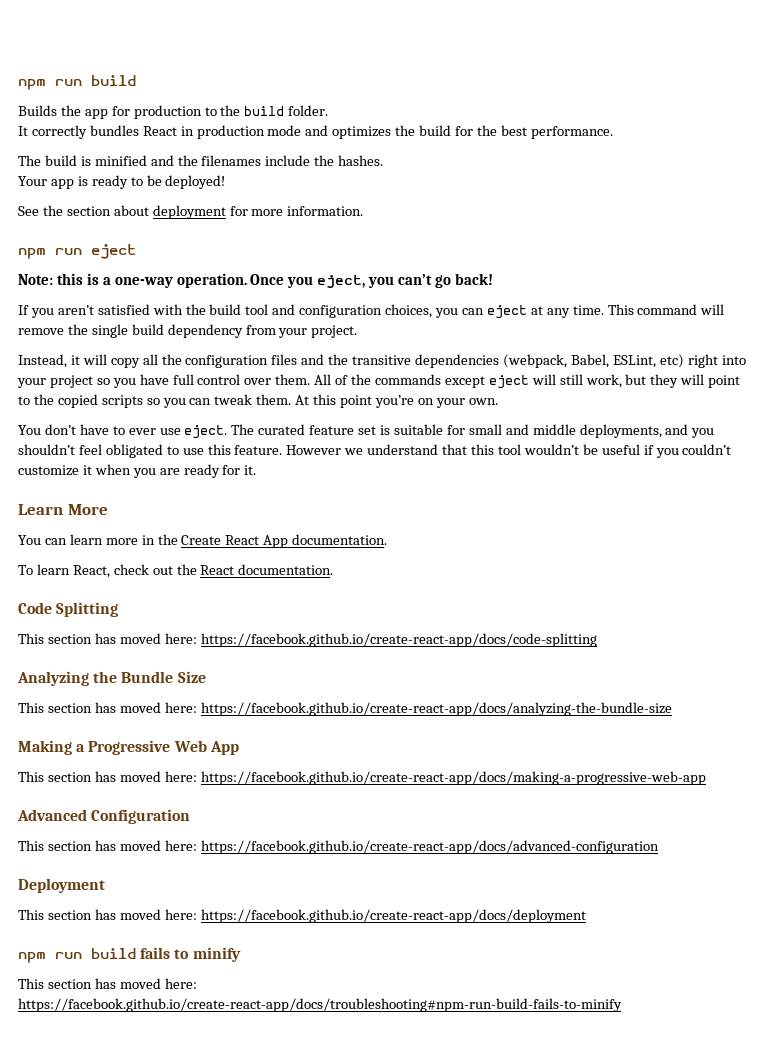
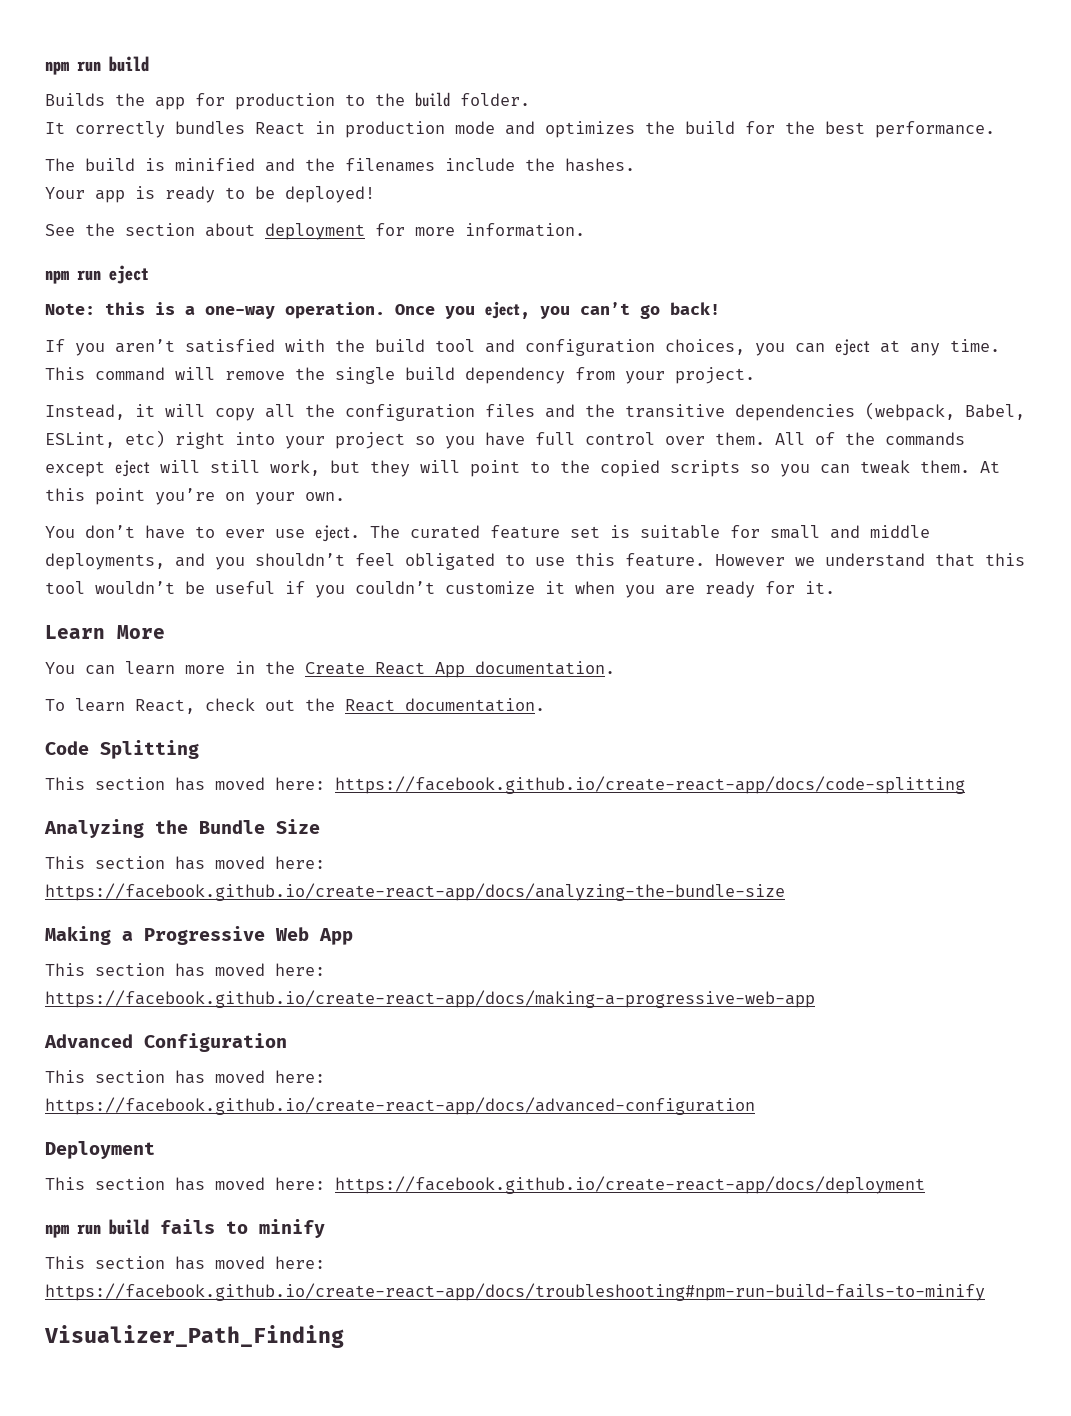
(622, 1005) none -> [44,1325,344,1348] // Visualizer_Path_Finding

